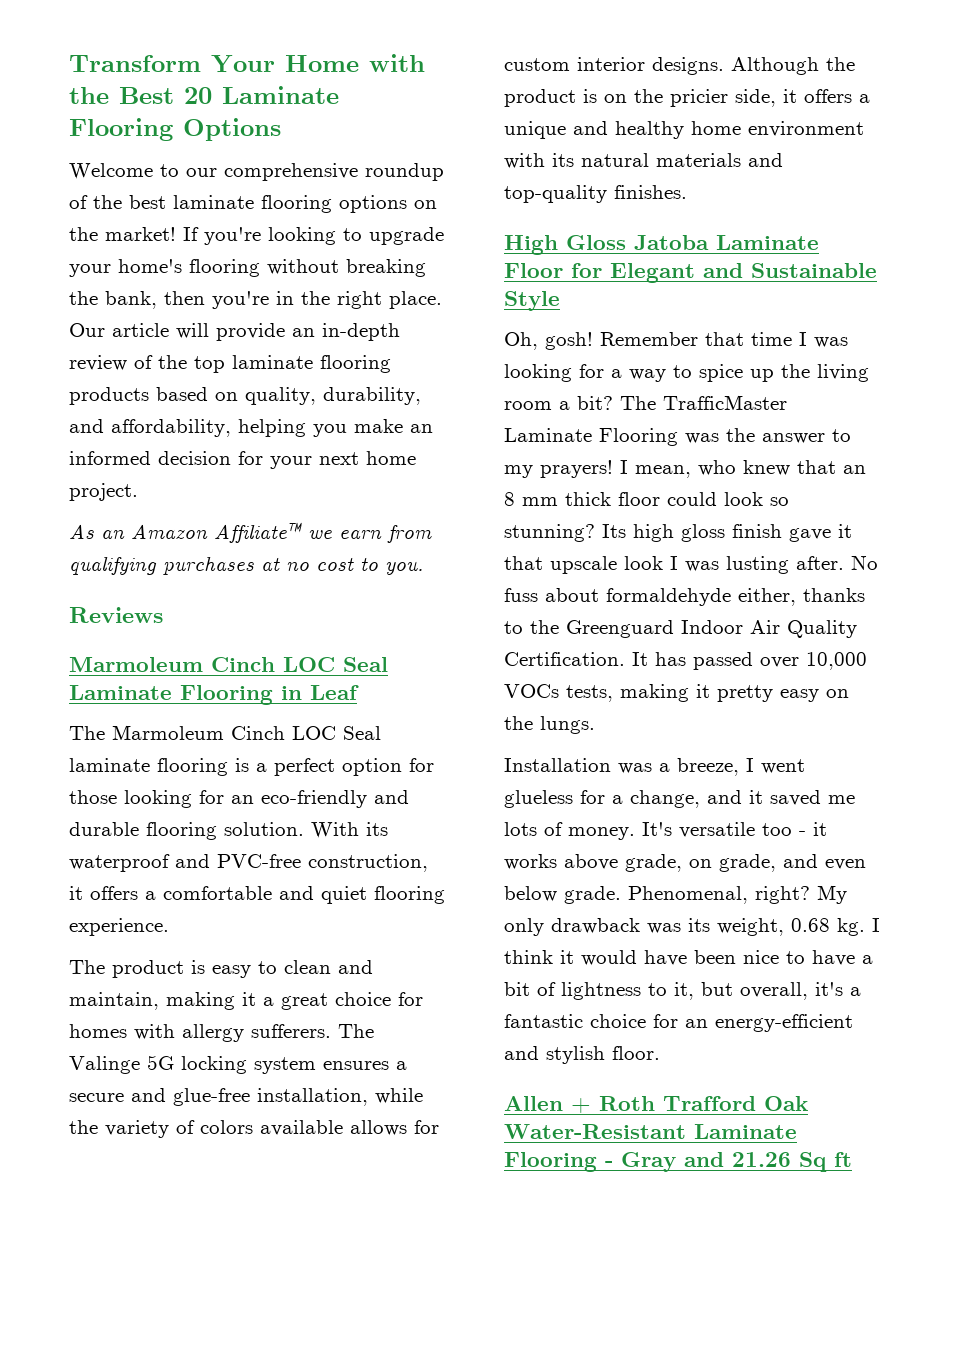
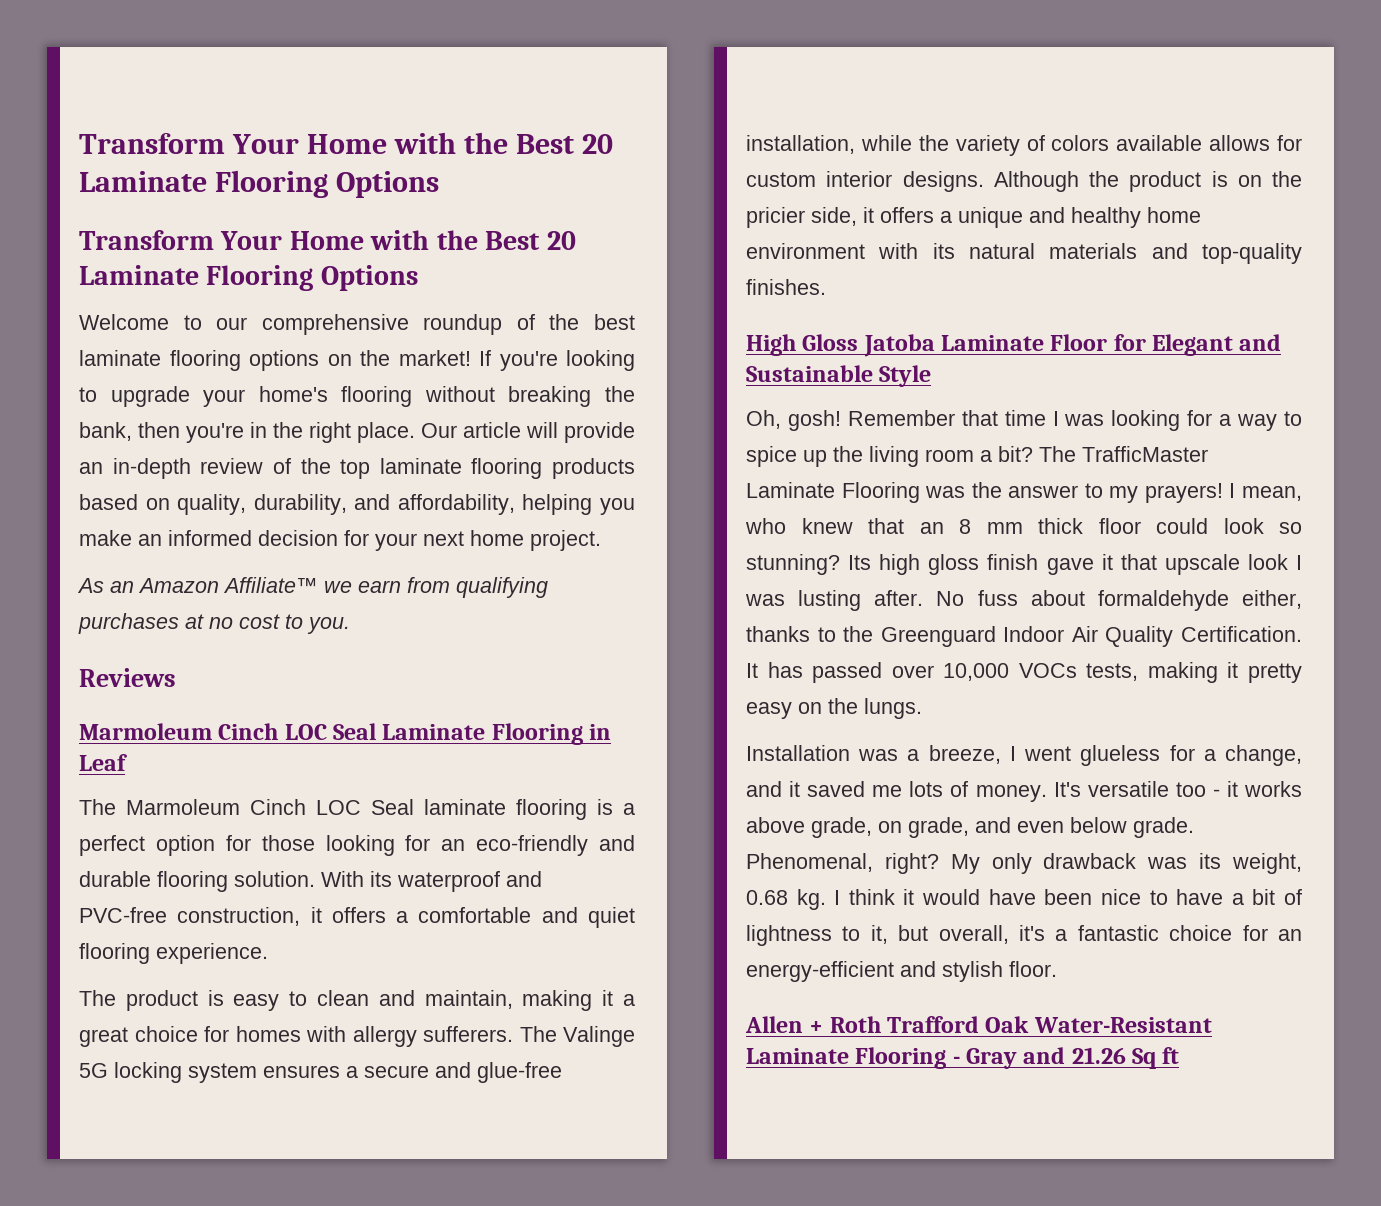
(281, 129) none -> [79,230,576,250] [79,265,418,291] // Transform Your Home with the Best 20 Laminate Flooring Options

